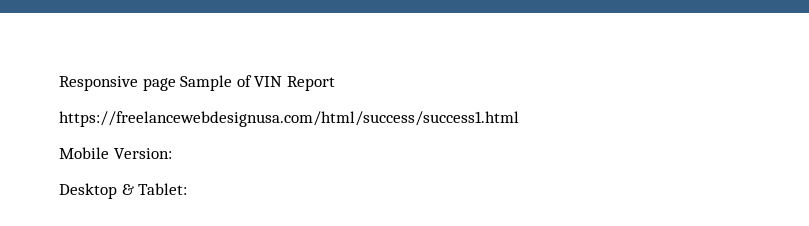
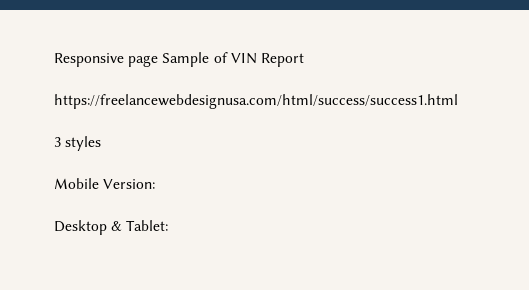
(519, 119) none -> [54,136,102,151] // 3 styles

